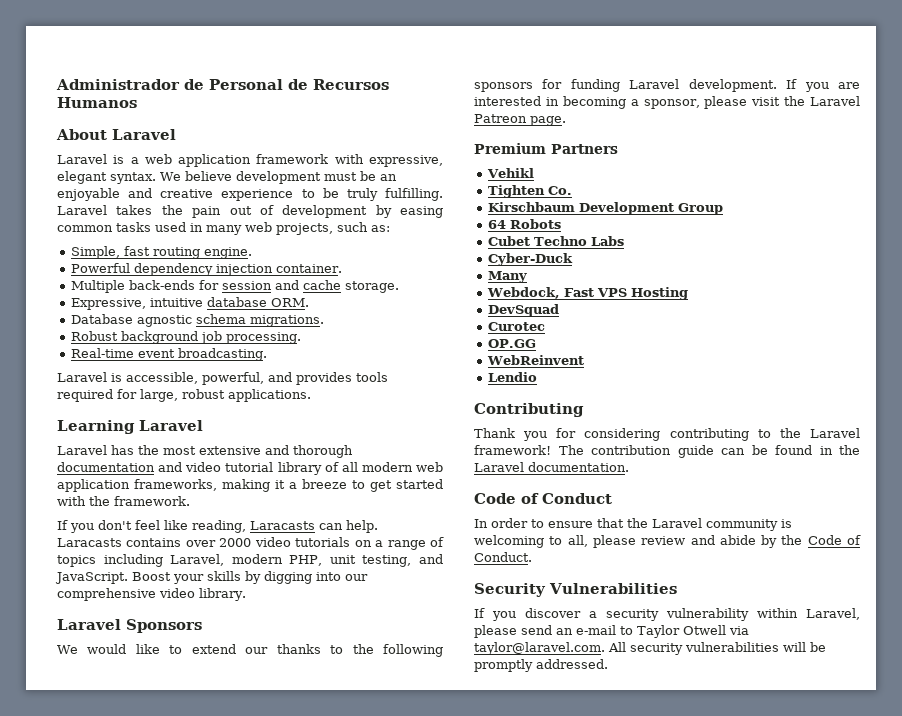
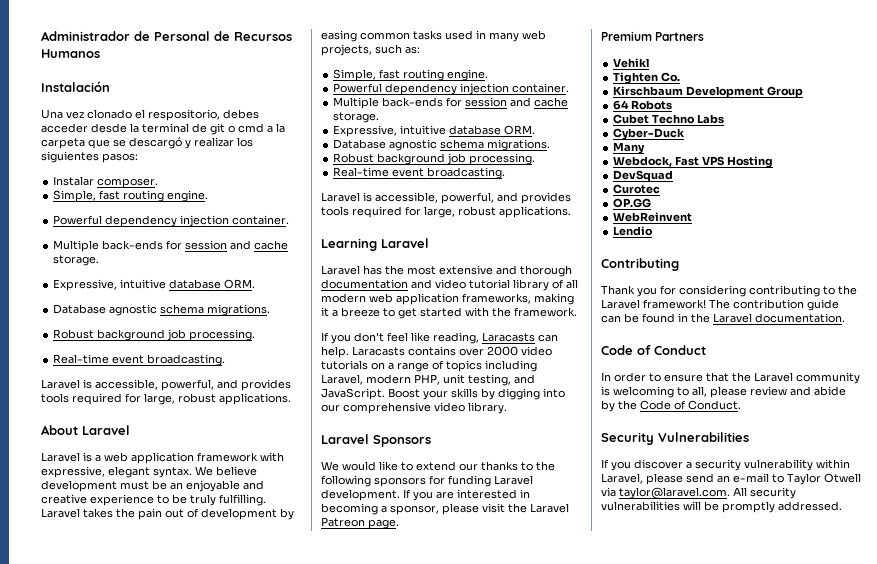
(137, 102) none -> [41,81,110,92] [41,109,259,121] [41,123,285,135] [41,137,253,149] [41,151,138,163] [53,176,159,188] [53,190,209,202] [53,215,290,227] [53,240,289,252] [53,255,100,266] [53,279,256,291] [53,304,271,316] [53,329,256,341] [53,354,226,366] [41,379,291,391] [41,393,291,405] // Instalación // Una vez clonado el respositorio, debes acceder desde la terminal de git o cmd a la carpeta que se descargó y realizar los siguientes pasos: // Instalar composer. // Simple, fast routing engine. // Powerful dependency injection container. // Multiple back-ends for session and cache storage. // Expressive, intuitive database ORM. // Database agnostic schema migrations. // Robust background job processing. // Real-time event broadcasting. // Laravel is accessible, powerful, and provides tools required for large, robust applications.

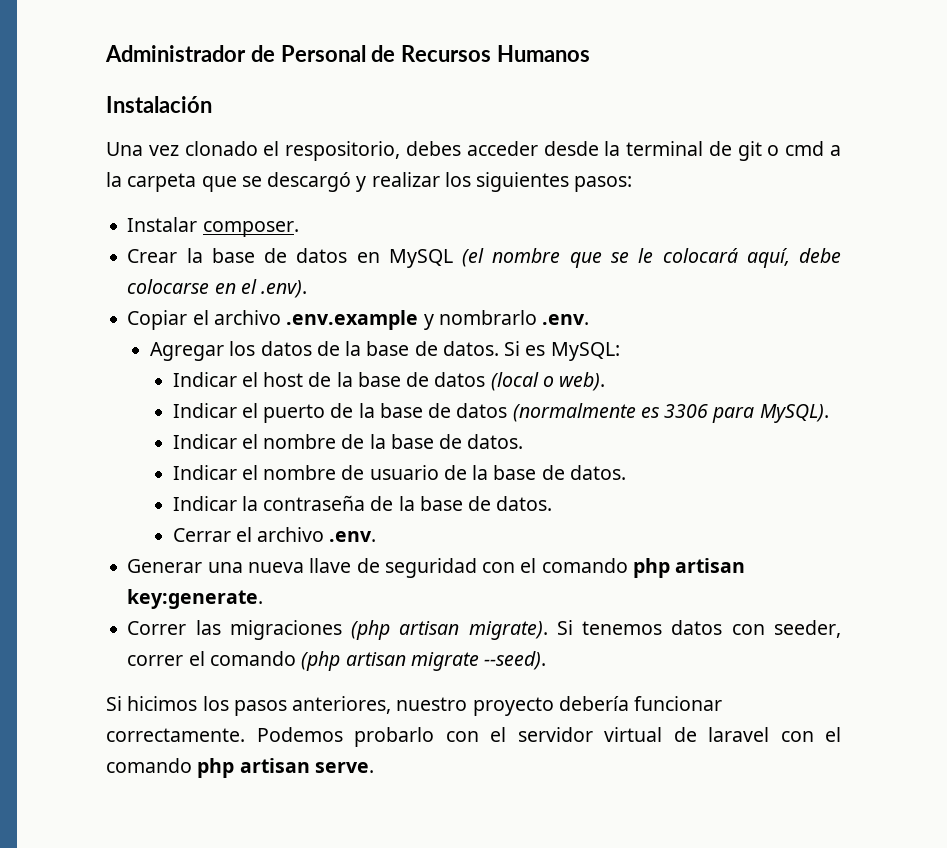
[53,190,209,202] [53,215,290,227] [53,240,289,252] [53,255,100,266] [53,279,256,291] [53,304,271,316] [53,329,256,341] [53,354,226,366] [41,379,291,391] [41,393,291,405] [41,425,130,435] [41,452,284,464] [41,466,257,478] [41,480,264,492] [41,494,266,506] [41,508,294,520] [321,30,546,42] [321,44,420,56] [333,69,489,81] [333,83,570,95] [333,97,569,109] [333,112,380,123] [333,125,536,137] [333,139,551,151] [333,153,536,165] [333,167,506,179] [321,192,571,204] [321,206,571,218] [321,238,429,251] [321,265,572,277] [321,279,578,291] [321,293,574,305] [321,307,577,319] [321,332,558,344] [321,346,552,358] [321,360,537,372] [321,374,535,386] [321,388,565,400] [321,402,507,414] [321,434,431,447] [321,461,555,471] [321,475,533,487] [321,489,530,501] [321,503,569,515] [321,517,399,529] [601,31,705,41] [613,58,650,68] [613,72,681,84] [613,86,804,98] [613,100,673,110] [613,114,725,124] [613,128,686,140] [613,142,646,154] [613,156,774,168] [613,170,674,182] [613,184,661,194] [613,198,652,208] [613,212,693,222] [613,226,654,236] [601,258,679,271] [601,285,857,297] [601,299,839,311] [601,313,845,323] [601,345,706,355] [601,372,860,384] [601,386,846,398] [601,400,741,412] [601,432,749,445] [601,459,850,471] [601,473,861,485] [601,487,796,499] [601,501,842,513] Simple, fast routing engine. // Powerful dependency injection container. // Multiple back-ends for session and cache storage. // Expressive, intuitive database ORM. // Database agnostic schema migrations. // Robust background job processing. // Real-time event broadcasting. // Laravel is accessible, powerful, and provides tools required for large, robust applications. // About Laravel // Laravel is a web application framework with expressive, elegant syntax. We believe development must be an enjoyable and creative experience to be truly fulfilling. Laravel takes the pain out of development by easing common tasks used in many web projects, such as: // Simple, fast routing engine. // Powerful dependency injection container. // Multiple back-ends for session and cache storage. // Expressive, intuitive database ORM. // Database agnostic schema migrations. // Robust background job processing. // Real-time event broadcasting. // Laravel is accessible, powerful, and provides tools required for large, robust applications. // Learning Laravel // Laravel has the most extensive and thorough documentation and video tutorial library of all modern web application frameworks, making it a breeze to get started with the framework. // If you don't feel like reading, Laracasts can help. Laracasts contains over 2000 video tutorials on a range of topics including Laravel, modern PHP, unit testing, and JavaScript. Boost your skills by digging into our comprehensive video library. // Laravel Sponsors // We would like to extend our thanks to the following sponsors for funding Laravel development. If you are interested in becoming a sponsor, please visit the Laravel Patreon page. // Premium Partners // Vehikl // Tighten Co. // Kirschbaum Development Group // 64 Robots // Cubet Techno Labs // Cyber-Duck // Many // Webdock, Fast VPS Hosting // DevSquad // Curotec // OP.GG // WebReinvent // Lendio // Contributing // Thank you for considering contributing to the Laravel framework! The contribution guide can be found in the Laravel documentation. // Code of Conduct // In order to ensure that the Laravel community is welcoming to all, please review and abide by the Code of Conduct. // Security Vulnerabilities // If you discover a security vulnerability within Laravel, please send an e-mail to Taylor Otwell via taylor@laravel.com. All security vulnerabilities will be promptly addressed. -> [127,248,841,268] [127,279,308,298] [127,310,590,330] [149,341,620,361] [172,372,606,391] [172,403,829,423] [172,434,524,449] [172,465,626,480] [172,495,553,511] [172,527,377,542] [127,558,746,578] [127,589,264,609] [127,620,841,640] [127,651,547,671] [106,696,723,716] [106,727,841,747] [106,758,374,778] Crear la base de datos en MySQL (el nombre que se le colocará aquí, debe colocarse en el .env). // Copiar el archivo .env.example y nombrarlo .env. // Agregar los datos de la base de datos. Si es MySQL: // Indicar el host de la base de datos (local o web). // Indicar el puerto de la base de datos (normalmente es 3306 para MySQL). // Indicar el nombre de la base de datos. // Indicar el nombre de usuario de la base de datos. // Indicar la contraseña de la base de datos. // Cerrar el archivo .env. // Generar una nueva llave de seguridad con el comando php artisan key:generate. // Correr las migraciones (php artisan migrate). Si tenemos datos con seeder, correr el comando (php artisan migrate --seed). // Si hicimos los pasos anteriores, nuestro proyecto debería funcionar correctamente. Podemos probarlo con el servidor virtual de laravel con el comando php artisan serve.

